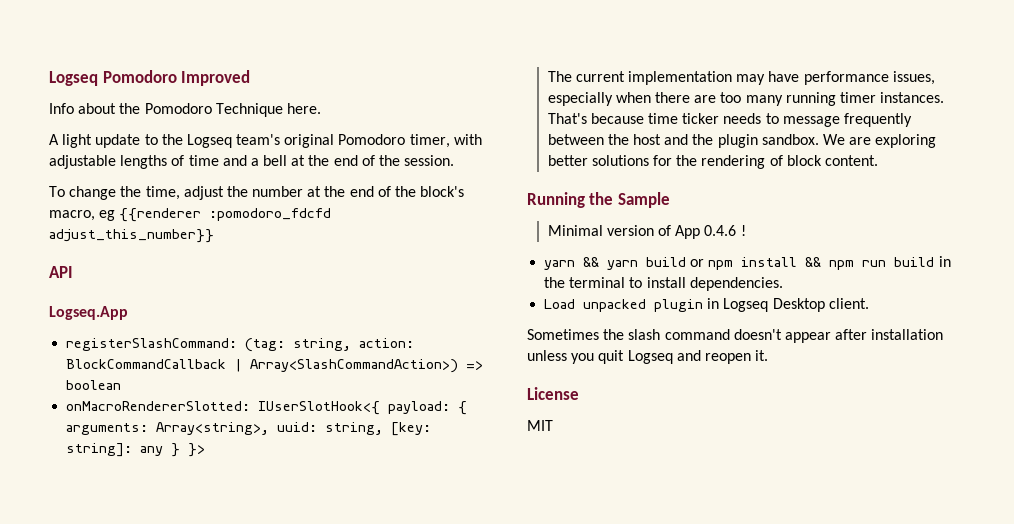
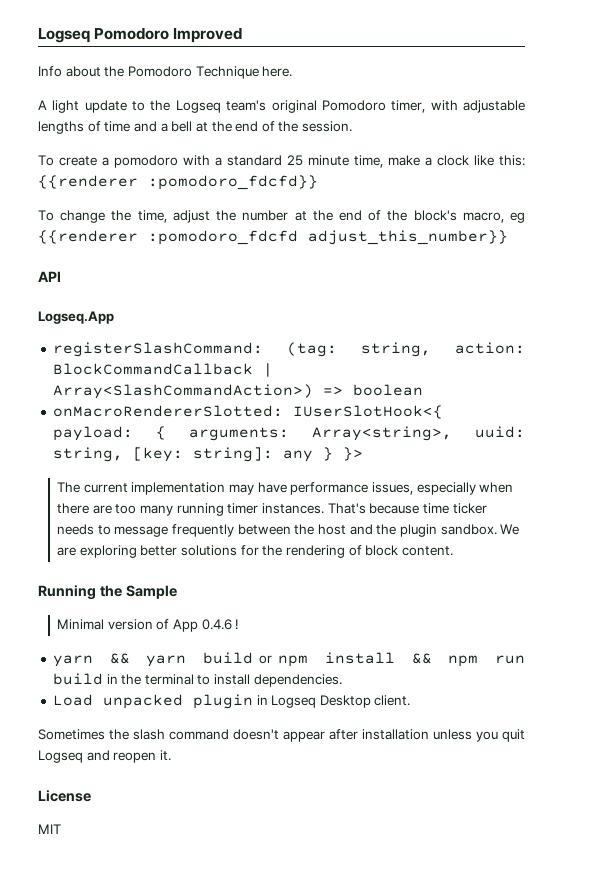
(455, 160) none -> [38,155,525,168] [38,175,318,190] // To create a pomodoro with a standard 25 minute time, make a clock like this: {{renderer :pomodoro_fdcfd}}

